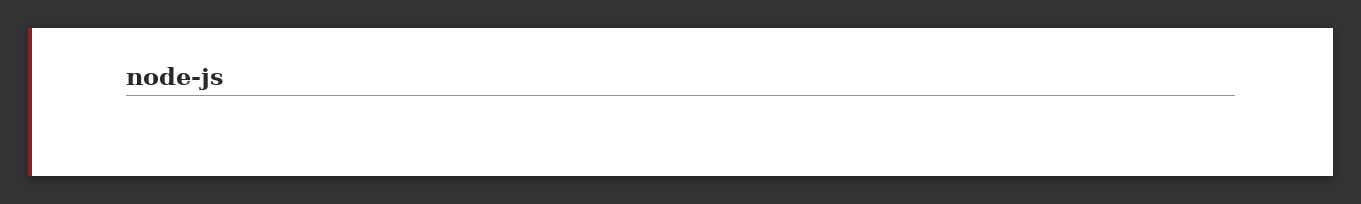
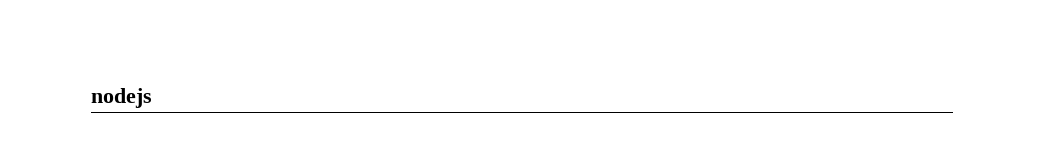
[126,67,224,90] node-js -> [91,88,152,108] nodejs

